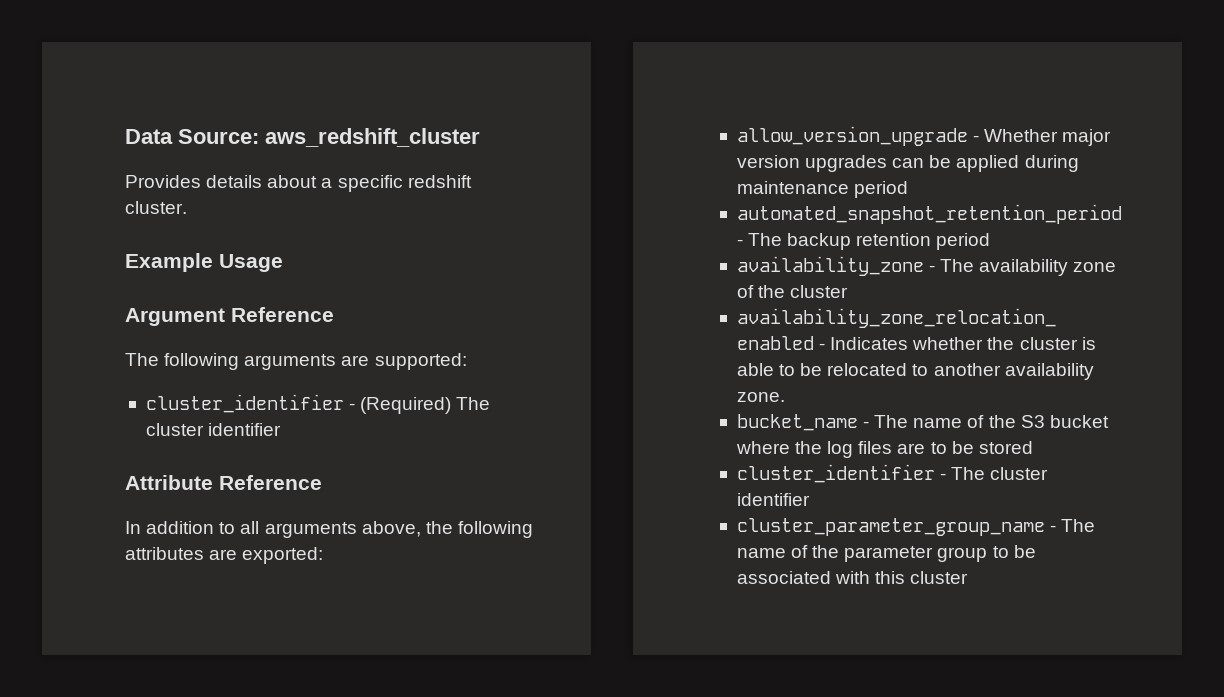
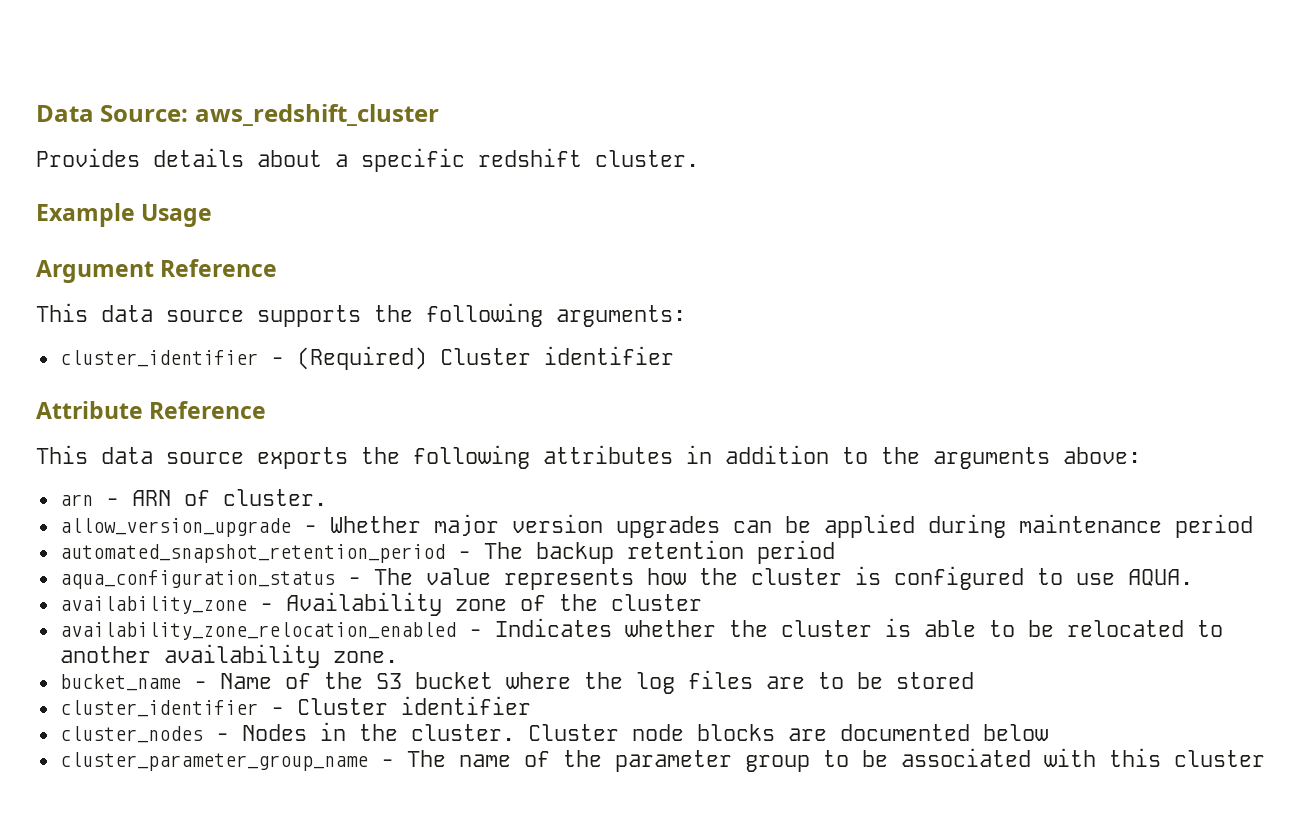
[125,353,467,370] The following arguments are supported: -> [36,303,686,327] This data source supports the following arguments:
[456,397,491,410] [145,423,204,436] The cluster -> [439,348,531,365] Cluster
[125,521,533,538] [125,547,324,564] In addition to all arguments above, the following attributes are exported: -> [36,445,1141,469] [59,489,327,506] This data source exports the following attributes in addition to the arguments above: // arn - ARN of cluster.
(991, 241) none -> [59,566,1193,590] // aqua_configuration_status - The value represents how the cluster is configured to use AQUA.
[940,259,1069,276] The availability -> [285,592,442,616] Availability
[874,415,963,428] The name -> [219,673,272,689] Name
[951,467,1049,480] [736,493,810,506] The cluster identifier -> [296,696,531,715] [59,722,1048,743] Cluster identifier // cluster_nodes - Nodes in the cluster. Cluster node blocks are documented below

